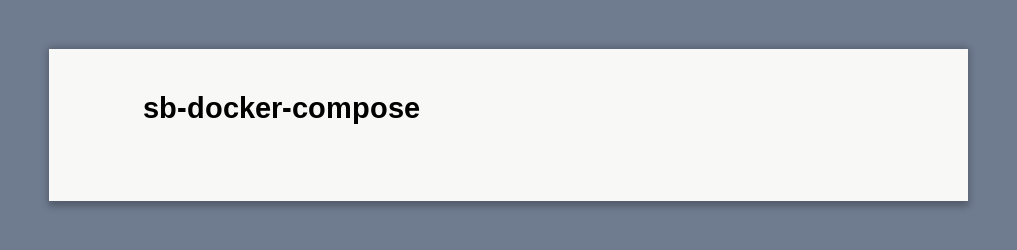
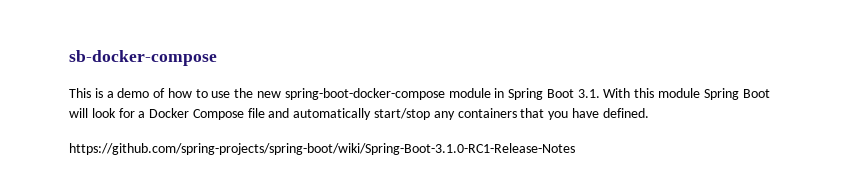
(420, 110) none -> [69,88,770,100] [69,108,649,120] [69,143,575,155] // This is a demo of how to use the new spring-boot-docker-compose module in Spring Boot 3.1. With this module Spring Boot will look for a Docker Compose file and automatically start/stop any containers that you have defined. // https://github.com/spring-projects/spring-boot/wiki/Spring-Boot-3.1.0-RC1-Release-Notes

